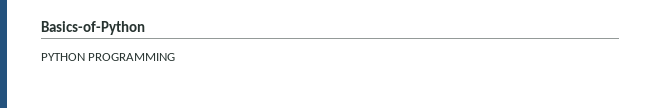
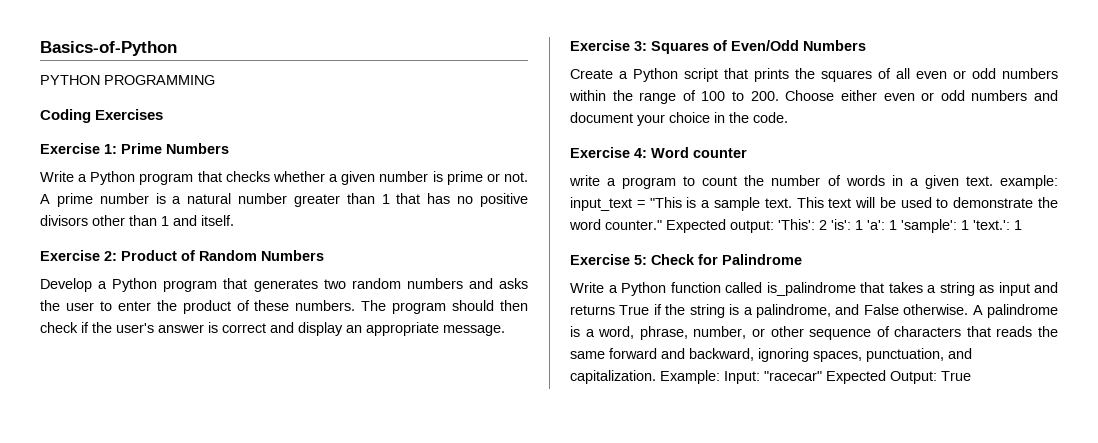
(176, 57) none -> [40,109,164,123] [40,143,229,154] [40,171,528,185] [40,193,529,207] [40,215,234,226] [40,250,324,261] [40,278,529,292] [40,300,528,314] [40,322,505,336] [570,40,866,54] [570,68,1058,82] [569,90,1058,104] [570,112,788,126] [570,147,747,158] [569,175,1058,189] [570,197,1058,211] [569,219,1022,233] [570,254,802,265] [570,282,1058,296] [570,304,1058,318] [570,326,1058,340] [570,348,972,362] [570,370,971,384] // Coding Exercises // Exercise 1: Prime Numbers // Write a Python program that checks whether a given number is prime or not. A prime number is a natural number greater than 1 that has no positive divisors other than 1 and itself. // Exercise 2: Product of Random Numbers // Develop a Python program that generates two random numbers and asks the user to enter the product of these numbers. The program should then check if the user's answer is correct and display an appropriate message. // Exercise 3: Squares of Even/Odd Numbers // Create a Python script that prints the squares of all even or odd numbers within the range of 100 to 200. Choose either even or odd numbers and document your choice in the code. // Exercise 4: Word counter // write a program to count the number of words in a given text. example: input_text = "This is a sample text. This text will be used to demonstrate the word counter." Expected output: 'This': 2 'is': 1 'a': 1 'sample': 1 'text.': 1 // Exercise 5: Check for Palindrome // Write a Python function called is_palindrome that takes a string as input and returns True if the string is a palindrome, and False otherwise. A palindrome is a word, phrase, number, or other sequence of characters that reads the same forward and backward, ignoring spaces, punctuation, and capitalization. Example: Input: "racecar" Expected Output: True

